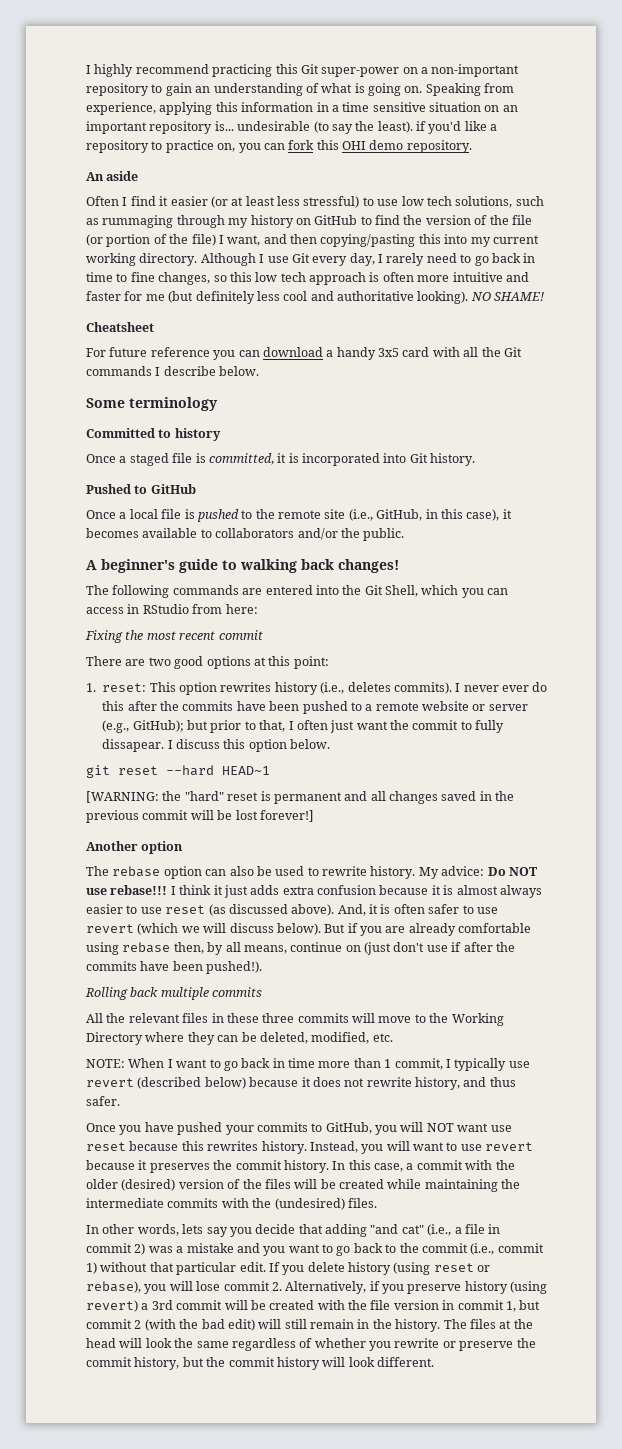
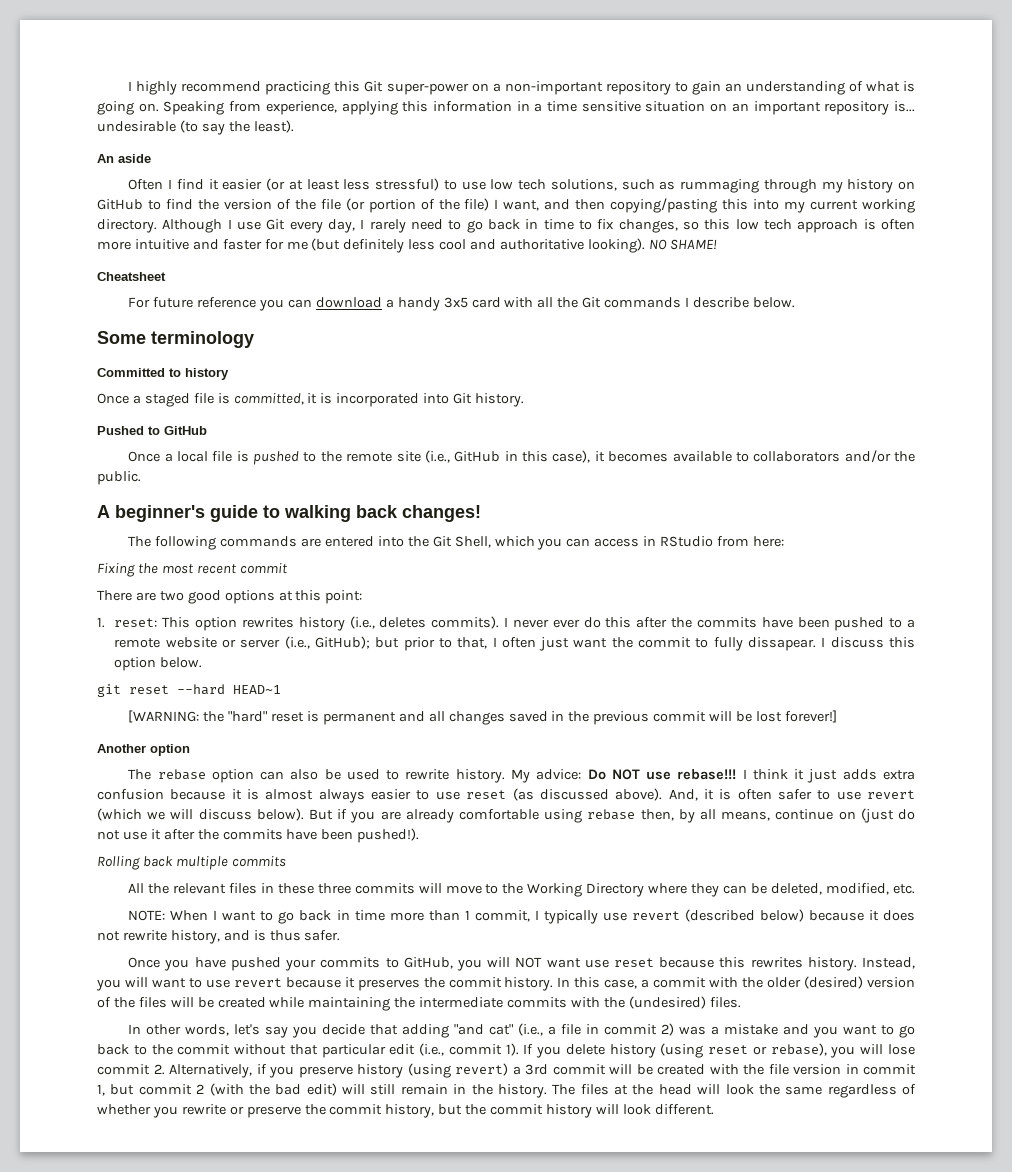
[416,121,498,134] [86,140,472,153] if you'd like a repository to practice on, you can fork this OHI demo repository. -> (294, 126) none
[130,272,155,282] fine -> [597,219,615,229] fix
[376,509,423,521] GitHub, -> [454,451,501,462] GitHub
[102,720,130,733] (e.g., -> [284,636,310,649] (i.e.,
[393,942,462,952] don't use if -> [898,809,916,820] [97,829,161,840] do not use it
(487, 1082) none -> [253,930,266,941] is
[182,1224,204,1234] lets -> [234,1024,261,1035] let's
[470,1243,544,1255] [86,1262,266,1275] (i.e., commit 1) without that particular edit. -> [234,1043,519,1058] without that particular edit (i.e., commit 1).

